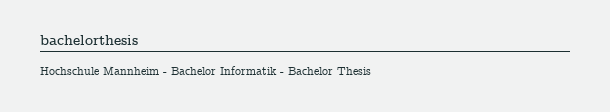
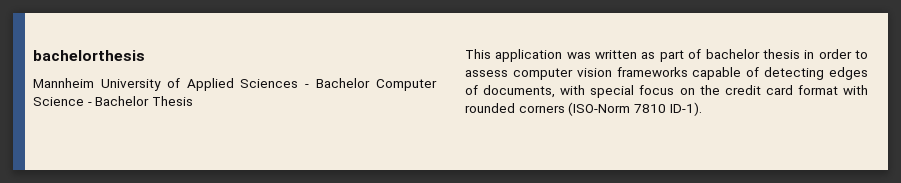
[40,66,371,75] Hochschule Mannheim - Bachelor Informatik - Bachelor Thesis -> [33,78,437,91] [33,96,193,106] [465,49,869,62] [465,67,868,80] [465,85,868,98] [465,102,702,116] Mannheim University of Applied Sciences - Bachelor Computer Science - Bachelor Thesis // This application was written as part of bachelor thesis in order to assess computer vision frameworks capable of detecting edges of documents, with special focus on the credit card format with rounded corners (ISO-Norm 7810 ID-1).

